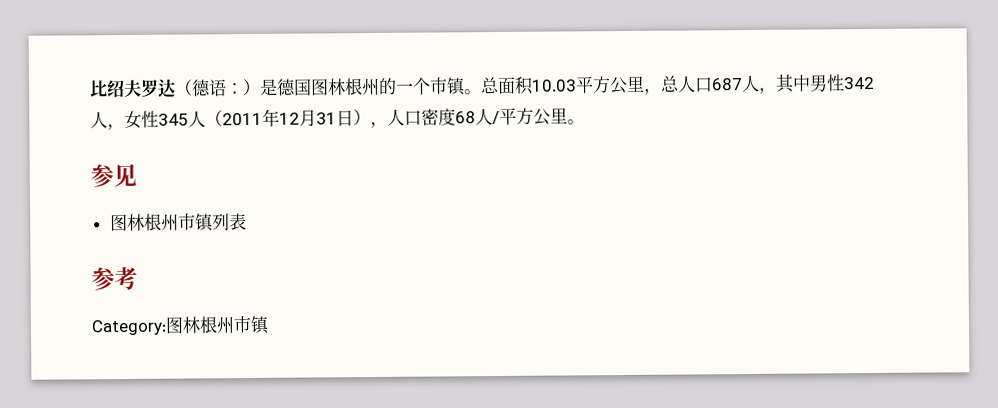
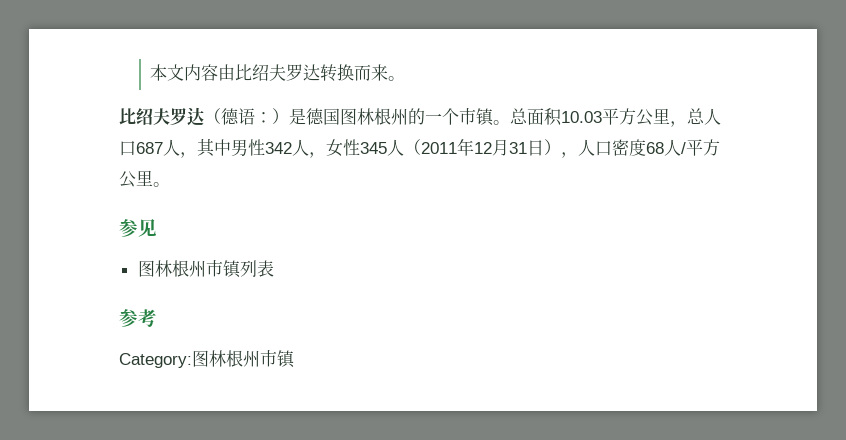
(89, 89) none -> [150,64,406,82] 本文内容由比绍夫罗达转换而来。 //

